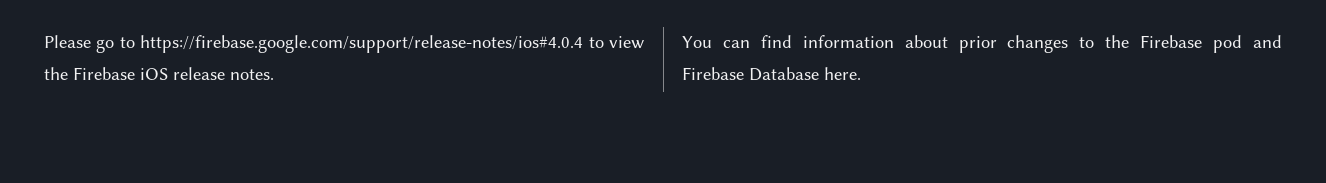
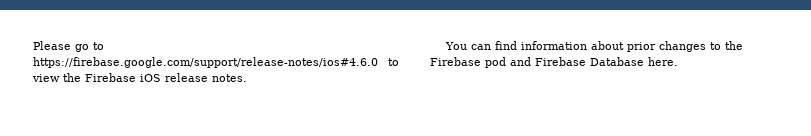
[140,35,584,53] https://firebase.google.com/support/release-notes/ios#4.0.4 -> [33,57,378,68] https://firebase.google.com/support/release-notes/ios#4.6.0

